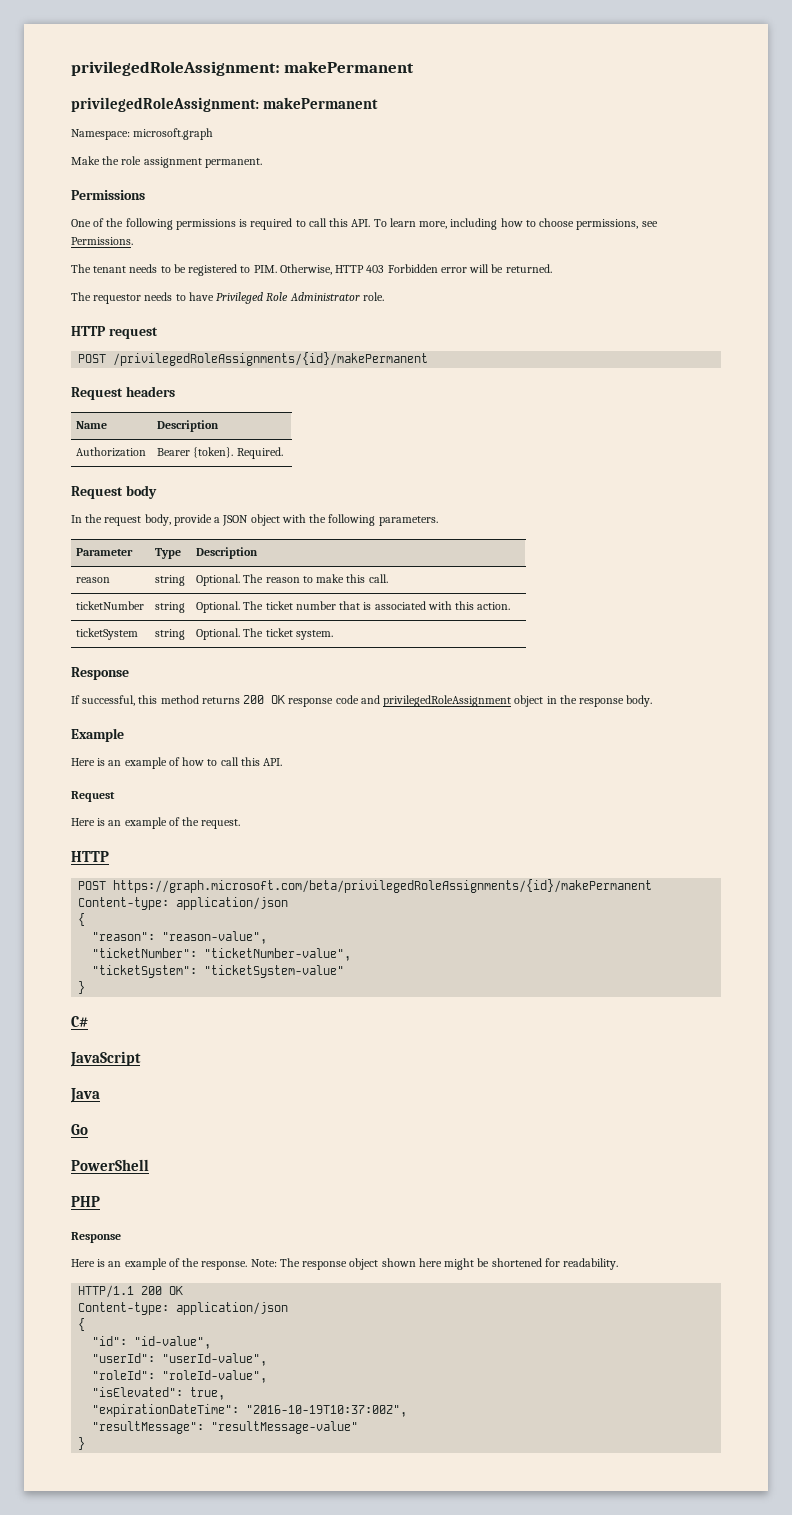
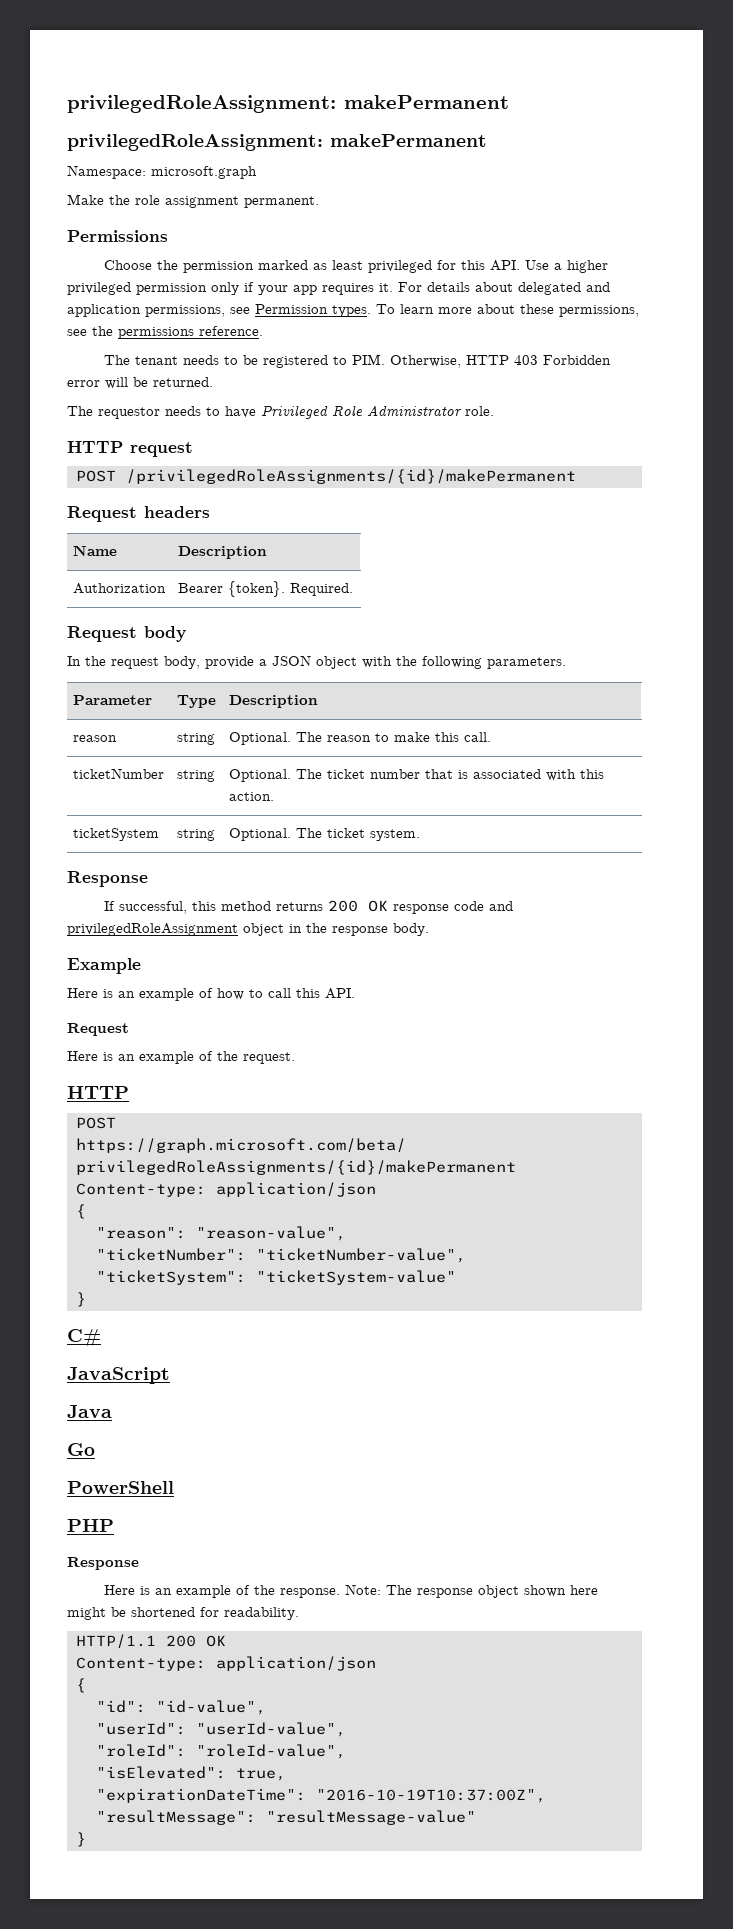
[71,218,658,230] [71,237,133,245] One of the following permissions is required to call this API. To learn more, including how to choose permissions, see Permissions. -> [104,260,609,273] [67,282,610,295] [67,304,639,317] [67,326,263,339] Choose the permission marked as least privileged for this API. Use a higher privileged permission only if your app requires it. For details about delegated and application permissions, see Permission types. To learn more about these permissions, see the permissions reference.

